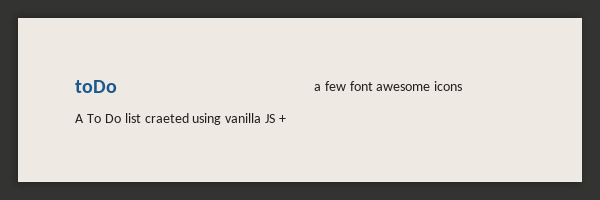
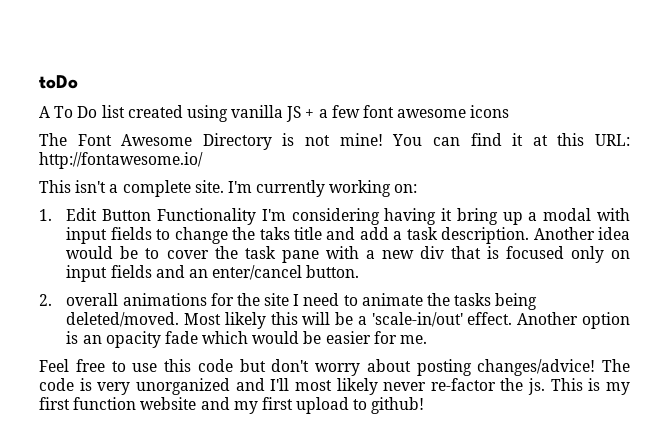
[144,113,189,123] craeted -> [127,105,183,118] created
(463, 86) none -> [39,133,631,150] [39,152,203,169] [39,180,418,197] [39,208,630,225] [66,227,630,244] [66,246,631,263] [66,265,360,282] [39,293,538,310] [66,312,630,329] [66,331,428,348] [39,359,630,376] [39,378,630,395] [39,397,425,414] // The Font Awesome Directory is not mine! You can find it at this URL: http://fontawesome.io/ // This isn't a complete site. I'm currently working on: // 1. Edit Button Functionality I'm considering having it bring up a modal with input fields to change the taks title and add a task description. Another idea would be to cover the task pane with a new div that is focused only on input fields and an enter/cancel button. // 2. overall animations for the site I need to animate the tasks being deleted/moved. Most likely this will be a 'scale-in/out' effect. Another option is an opacity fade which would be easier for me. // Feel free to use this code but don't worry about posting changes/advice! The code is very unorganized and I'll most likely never re-factor the js. This is my first function website and my first upload to github!

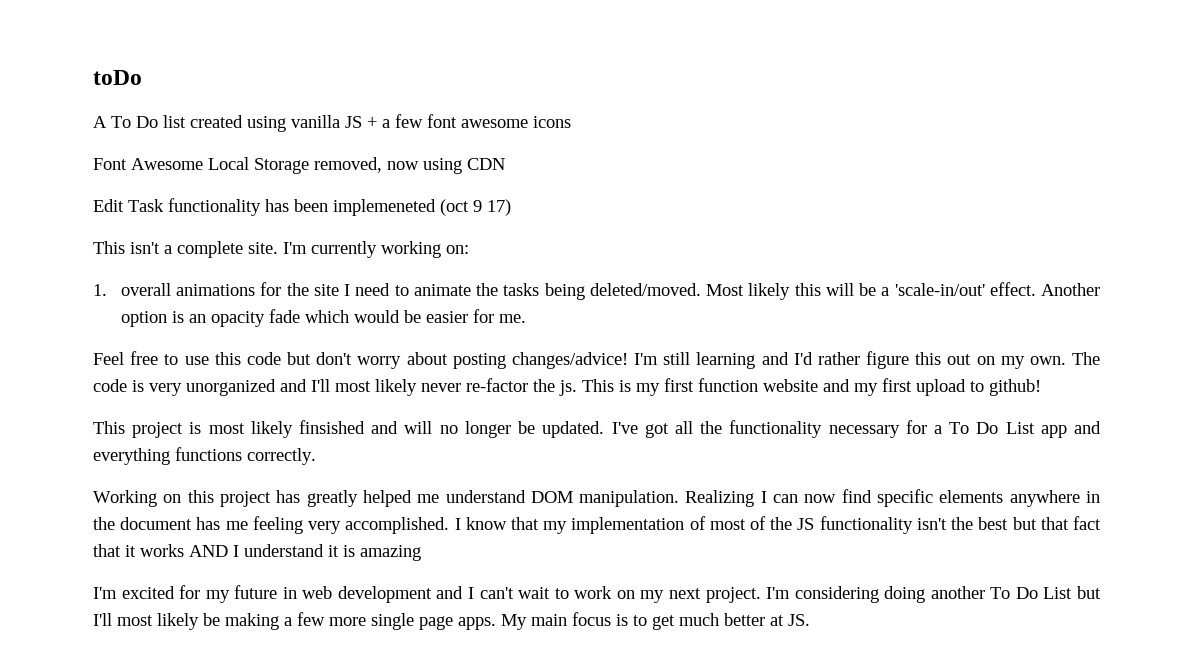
[39,133,67,146] The -> (571, 122) none
[202,133,631,150] [39,152,203,169] Directory is not mine! You can find it at this URL: http://fontawesome.io/ -> [208,157,505,174] [93,198,511,216] Local Storage removed, now using CDN // Edit Task functionality has been implemeneted (oct 9 17)
[66,208,630,225] [66,227,630,244] [66,246,631,263] [66,265,360,282] [39,294,52,306] Edit Button Functionality I'm considering having it bring up a modal with input fields to change the taks title and add a task description. Another idea would be to cover the task pane with a new div that is focused only on input fields and an enter/cancel button. // 2. -> (107, 290) none
(596, 367) none -> [634,351,1066,369] I'm still learning and I'd rather figure this out on my own.
(425, 405) none -> [93,420,1102,438] [93,447,316,465] [93,489,1100,507] [93,516,1102,534] [93,544,421,561] [93,585,1101,603] [93,612,810,630] // This project is most likely finsished and will no longer be updated. I've got all the functionality necessary for a To Do List app and everything functions correctly. // Working on this project has greatly helped me understand DOM manipulation. Realizing I can now find specific elements anywhere in the document has me feeling very accomplished. I know that my implementation of most of the JS functionality isn't the best but that fact that it works AND I understand it is amazing // I'm excited for my future in web development and I can't wait to work on my next project. I'm considering doing another To Do List but I'll most likely be making a few more single page apps. My main focus is to get much better at JS.

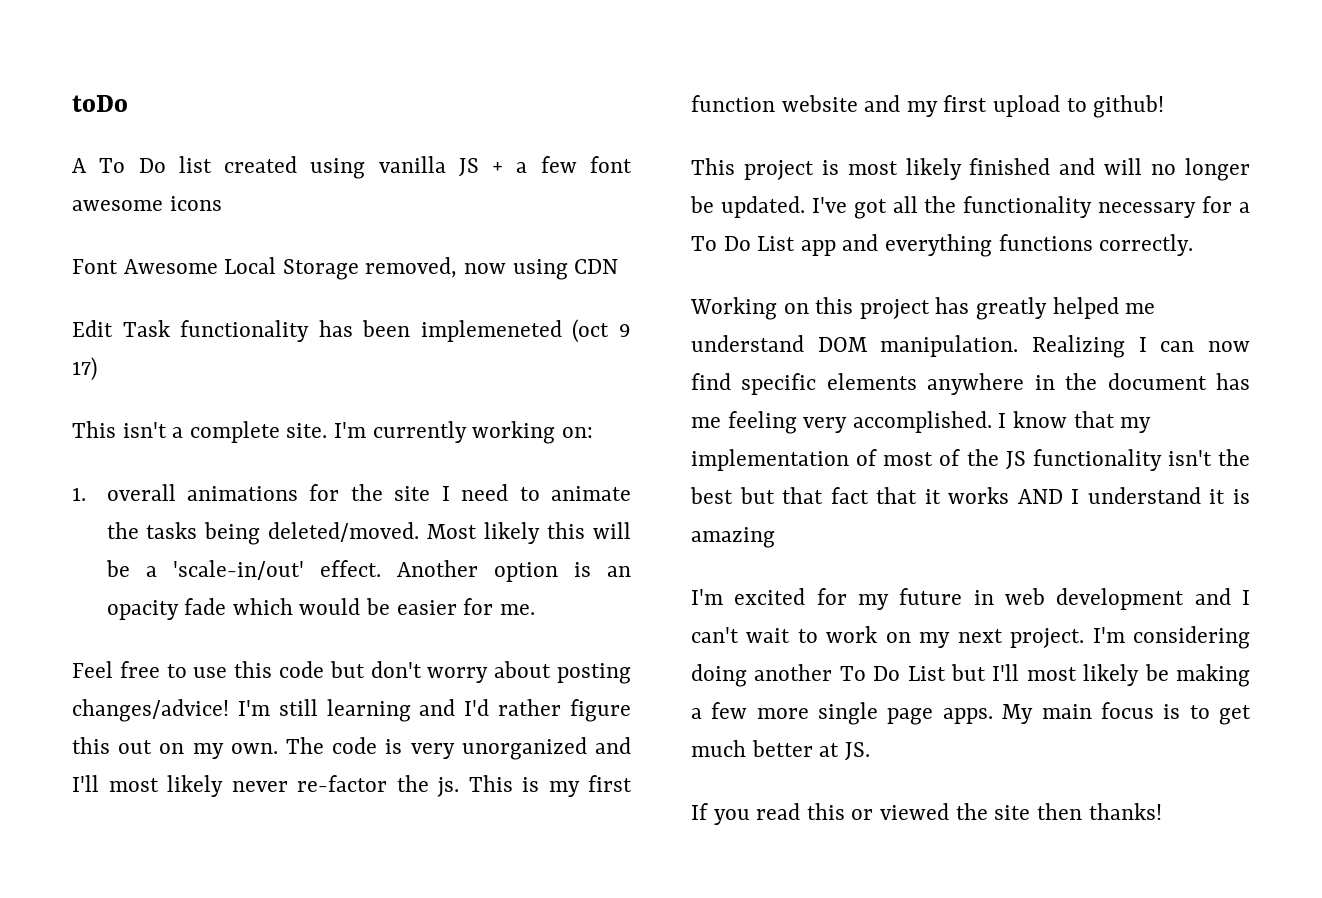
[299,420,366,434] finsished -> [969,158,1051,175] finished
(810, 620) none -> [691,803,1162,825] // If you read this or viewed the site then thanks!

